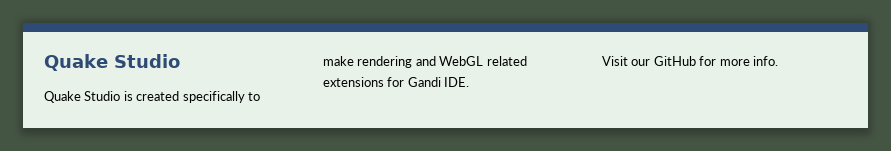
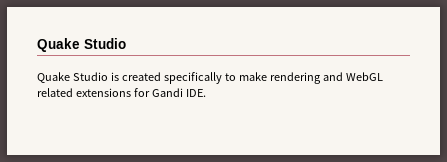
[602,56,778,66] // Visit our GitHub for more info. -> (206, 93) none

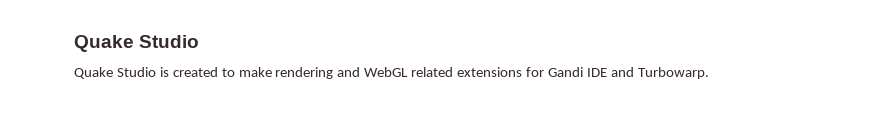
[163,72,222,84] specifically -> (218, 72) none
[185,89,206,97] IDE. -> [586,67,709,79] IDE and Turbowarp.

